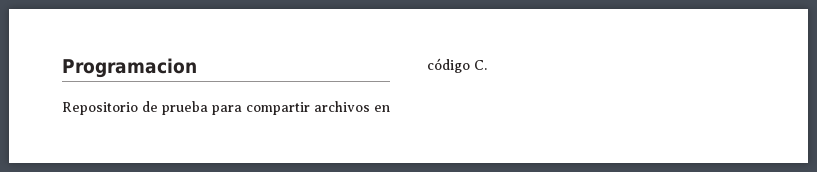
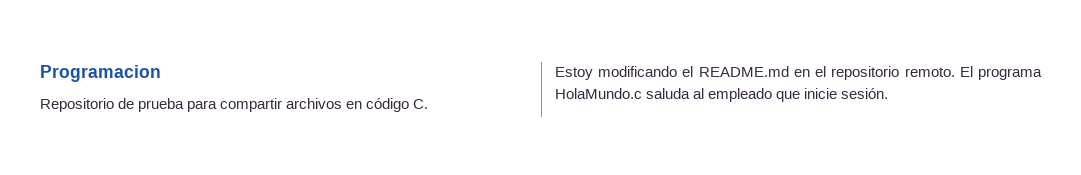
(487, 65) none -> [555,66,1042,80] [555,88,889,102] // Estoy modificando el README.md en el repositorio remoto. El programa HolaMundo.c saluda al empleado que inicie sesión.

